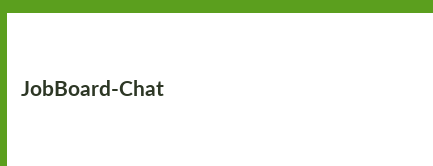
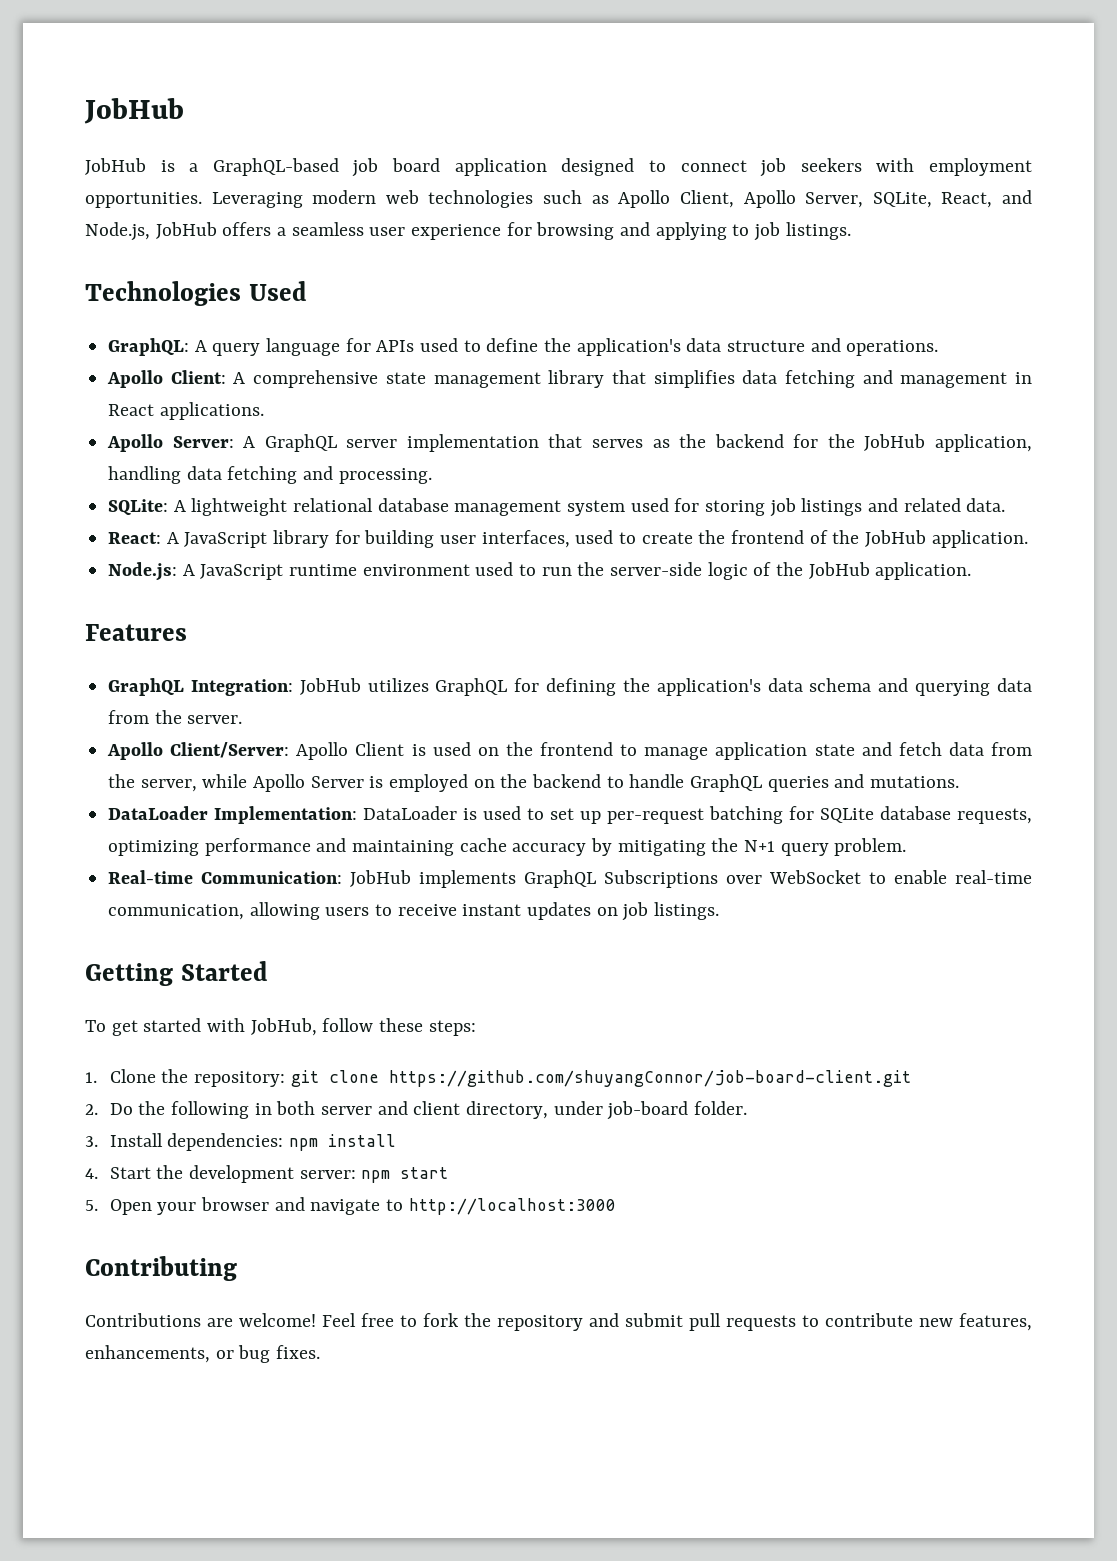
[21,80,164,96] JobBoard-Chat -> [84,98,184,124] [85,158,1033,177] [85,190,1033,208] [85,222,851,241] [85,281,307,306] [108,338,939,356] [107,370,1033,388] [108,402,264,420] [107,434,1032,452] [108,466,432,484] [108,498,1006,517] [108,530,1028,548] [108,562,972,581] [85,624,187,641] [108,678,1032,696] [108,710,243,724] [107,742,1032,760] [108,774,960,792] [108,806,1032,824] [108,838,907,856] [108,870,1032,888] [108,902,720,921] [85,961,268,986] [85,1018,476,1036] [85,1069,911,1087] [85,1101,748,1120] [85,1133,397,1151] [85,1165,449,1183] [85,1197,616,1215] [85,1256,237,1281] [85,1313,1032,1331] [85,1345,321,1363] JobHub // JobHub is a GraphQL-based job board application designed to connect job seekers with employment opportunities. Leveraging modern web technologies such as Apollo Client, Apollo Server, SQLite, React, and Node.js, JobHub offers a seamless user experience for browsing and applying to job listings. // Technologies Used // GraphQL: A query language for APIs used to define the application's data structure and operations. // Apollo Client: A comprehensive state management library that simplifies data fetching and management in React applications. // Apollo Server: A GraphQL server implementation that serves as the backend for the JobHub application, handling data fetching and processing. // SQLite: A lightweight relational database management system used for storing job listings and related data. // React: A JavaScript library for building user interfaces, used to create the frontend of the JobHub application. // Node.js: A JavaScript runtime environment used to run the server-side logic of the JobHub application. // Features // GraphQL Integration: JobHub utilizes GraphQL for defining the application's data schema and querying data from the server. // Apollo Client/Server: Apollo Client is used on the frontend to manage application state and fetch data from the server, while Apollo Server is employed on the backend to handle GraphQL queries and mutations. // DataLoader Implementation: DataLoader is used to set up per-request batching for SQLite database requests, optimizing performance and maintaining cache accuracy by mitigating the N+1 query problem. // Real-time Communication: JobHub implements GraphQL Subscriptions over WebSocket to enable real-time communication, allowing users to receive instant updates on job listings. // Getting Started // To get started with JobHub, follow these steps: // 1. Clone the repository: git clone https://github.com/shuyangConnor/job-board-client.git // 2. Do the following in both server and client directory, under job-board folder. // 3. Install dependencies: npm install // 4. Start the development server: npm start // 5. Open your browser and navigate to http://localhost:3000 // Contributing // Contributions are welcome! Feel free to fork the repository and submit pull requests to contribute new features, enhancements, or bug fixes.

